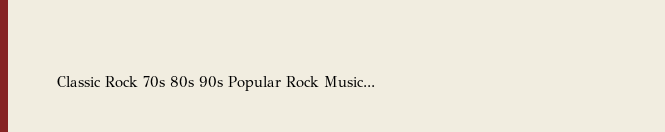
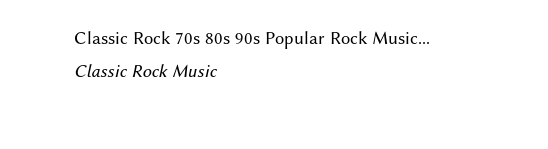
(375, 81) none -> [74,64,218,77] // Classic Rock Music

